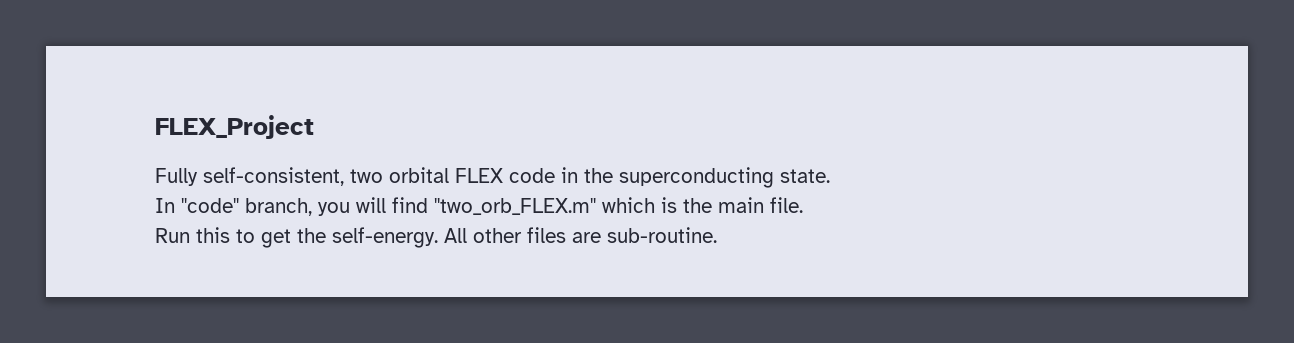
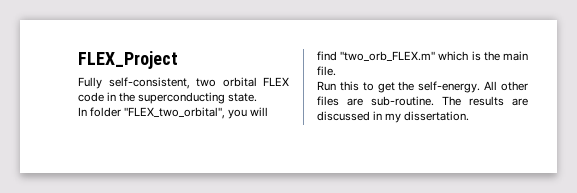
[181,198,312,216] "code" branch, -> [90,107,226,119] folder "FLEX_two_orbital",
(717, 235) none -> [442,96,528,106] [317,111,470,123] The results are discussed in my dissertation.

